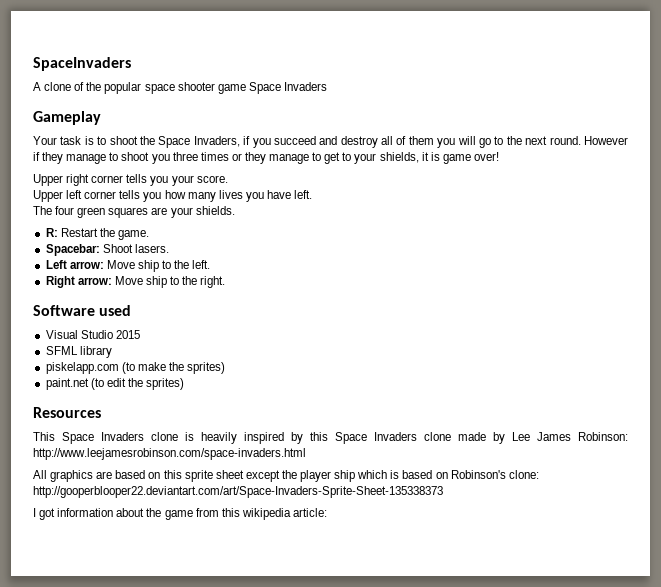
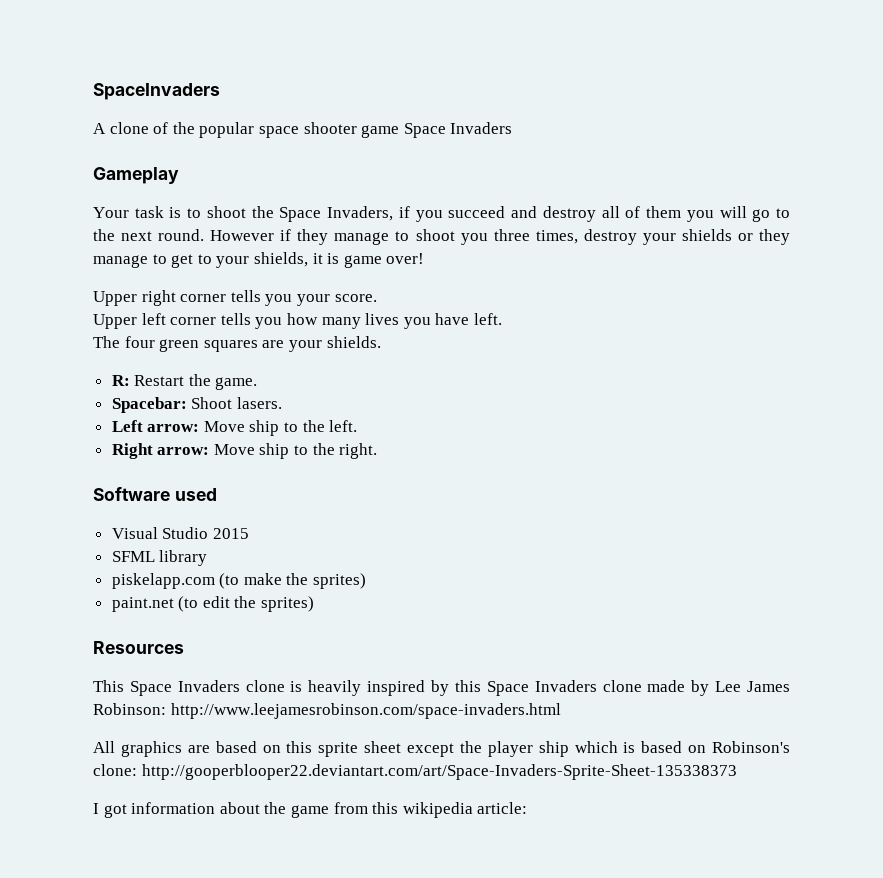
[200,152,229,161] times -> [535,229,732,245] times, destroy your shields

